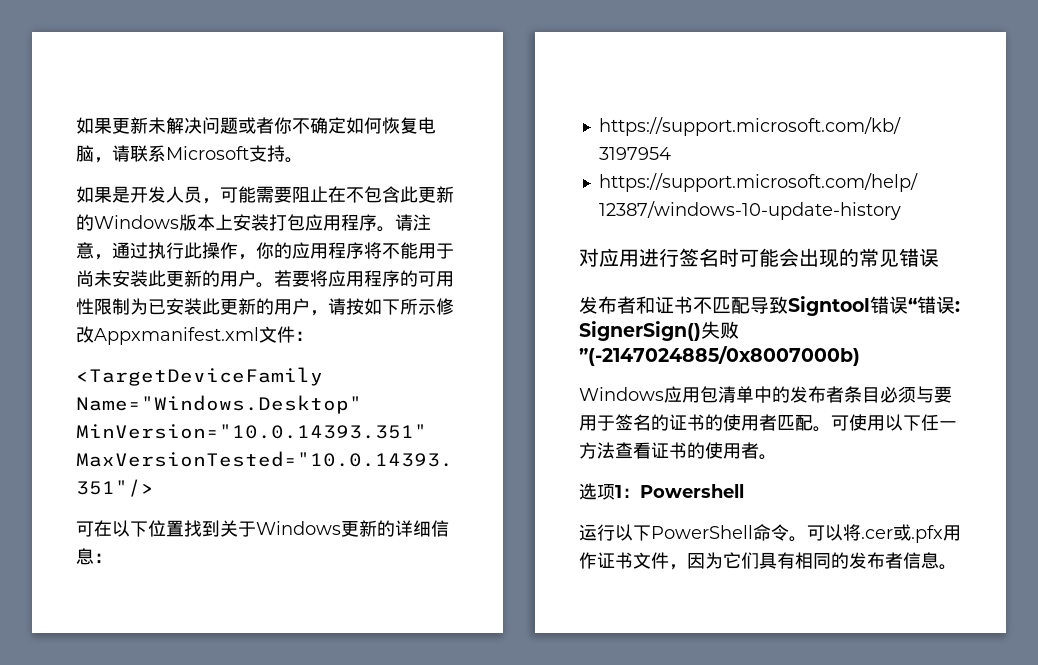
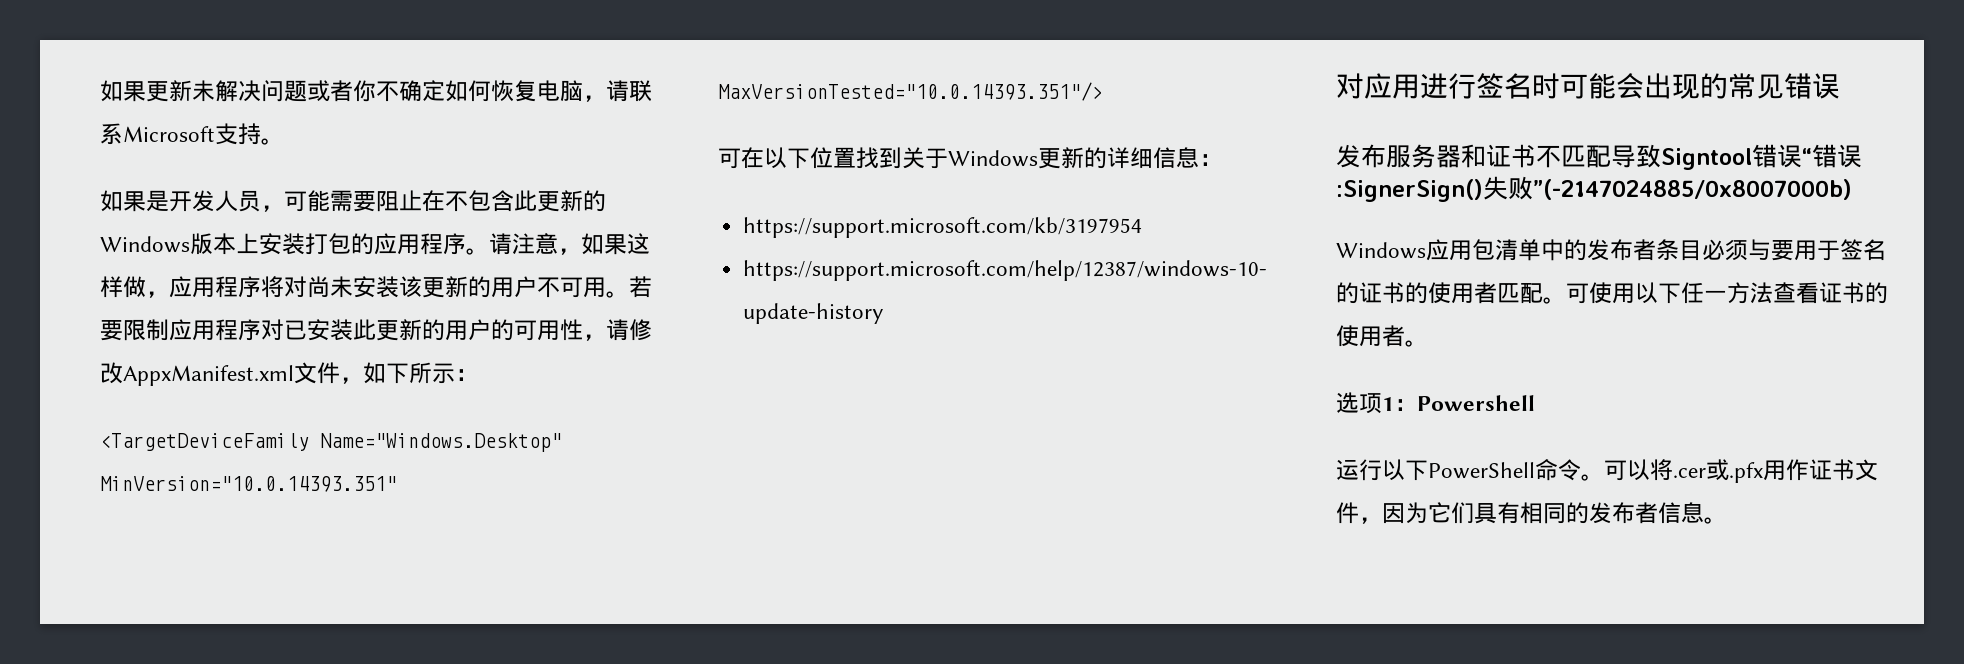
(305, 222) none -> [351,233,374,255] 的
[112,242,292,260] 通过执行此操作，你的 -> [581,233,650,255] [100,276,169,298] 如果这样做，
[382,242,454,259] 不能用于 -> [284,276,307,297] 对
[148,270,454,288] [76,298,148,315] 此更新的用户。若要将应用程序的可用性限制为 -> [399,276,652,298] [100,319,284,341] 该更新的用户不可用。若要限制应用程序对
[310,298,454,316] [76,326,295,345] ，请按如下所示修改Appxmanifest.xml文件 -> [491,319,652,341] [100,362,455,386] 的可用性，请修改AppxManifest.xml文件，如下所示
[617,296,636,314] 者 -> [1386,144,1461,168] 服务器
[955,301,960,312] [579,321,701,341] : SignerSign() -> [1336,179,1483,202] :SignerSign()

